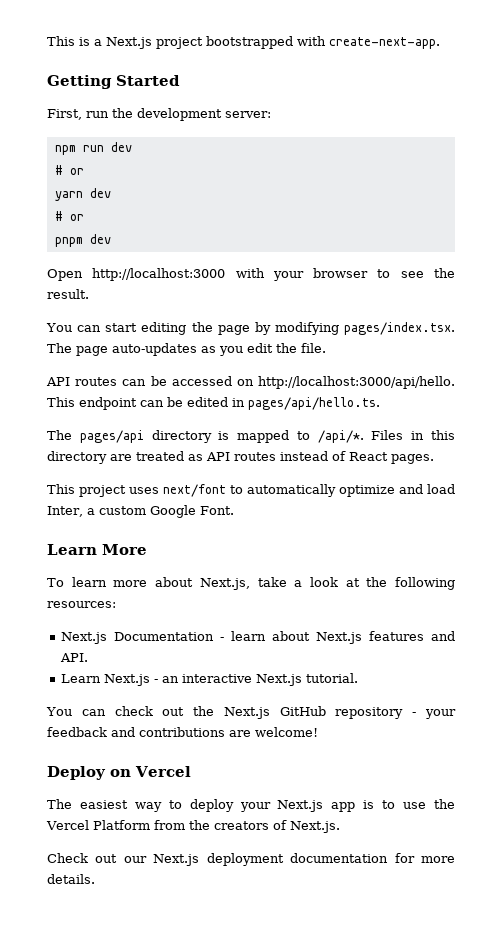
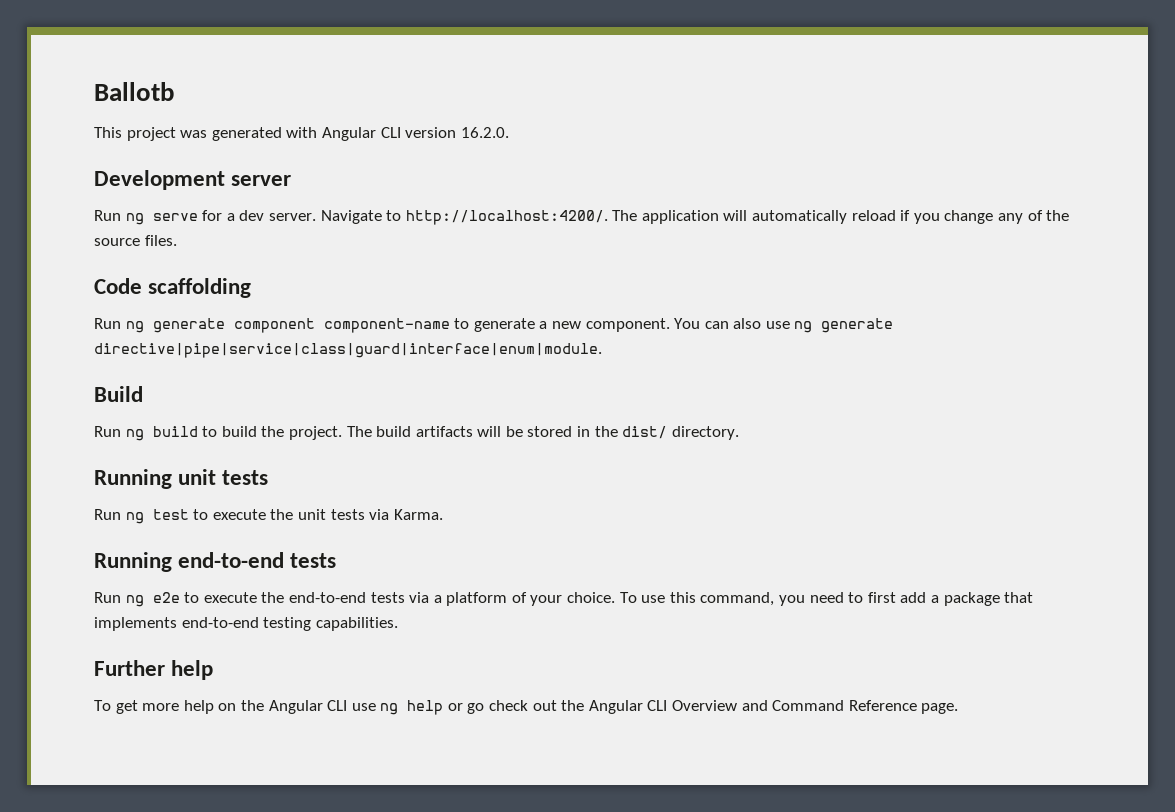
[47,36,440,49] [47,75,180,89] [47,108,271,121] [54,142,132,155] [54,165,84,175] [54,188,111,201] [54,211,84,221] [54,234,111,247] [47,268,455,281] [47,289,89,299] [46,322,455,335] [47,343,326,356] [46,376,455,389] [47,397,380,410] [47,430,455,443] [47,451,434,464] [47,484,455,497] [47,505,234,518] [47,544,147,555] [47,577,455,590] [47,601,116,608] [60,631,455,644] [59,653,88,662] [60,673,358,686] [46,706,457,719] [47,727,318,737] [47,766,191,780] [47,799,456,812] [46,820,340,833] [47,853,455,866] [47,874,95,884] This is a Next.js project bootstrapped with create-next-app. // Getting Started // First, run the development server: // npm run dev // # or // yarn dev // # or // pnpm dev // Open http://localhost:3000 with your browser to see the result. // You can start editing the page by modifying pages/index.tsx. The page auto-updates as you edit the file. // API routes can be accessed on http://localhost:3000/api/hello. This endpoint can be edited in pages/api/hello.ts. // The pages/api directory is mapped to /api/*. Files in this directory are treated as API routes instead of React pages. // This project uses next/font to automatically optimize and load Inter, a custom Google Font. // Learn More // To learn more about Next.js, take a look at the following resources: // Next.js Documentation - learn about Next.js features and API. // Learn Next.js - an interactive Next.js tutorial. // You can check out the Next.js GitHub repository - your feedback and contributions are welcome! // Deploy on Vercel // The easiest way to deploy your Next.js app is to use the Vercel Platform from the creators of Next.js. // Check out our Next.js deployment documentation for more details. -> [94,82,174,101] [94,127,509,141] [94,170,292,190] [94,210,1070,225] [94,235,177,246] [94,278,252,298] [94,318,894,333] [94,343,602,358] [94,386,143,402] [94,426,739,441] [94,469,269,489] [94,509,443,524] [94,552,337,572] [94,592,1034,607] [94,617,398,631] [94,660,214,680] [94,700,959,715] Ballotb // This project was generated with Angular CLI version 16.2.0. // Development server // Run ng serve for a dev server. Navigate to http://localhost:4200/. The application will automatically reload if you change any of the source files. // Code scaffolding // Run ng generate component component-name to generate a new component. You can also use ng generate directive|pipe|service|class|guard|interface|enum|module. // Build // Run ng build to build the project. The build artifacts will be stored in the dist/ directory. // Running unit tests // Run ng test to execute the unit tests via Karma. // Running end-to-end tests // Run ng e2e to execute the end-to-end tests via a platform of your choice. To use this command, you need to first add a package that implements end-to-end testing capabilities. // Further help // To get more help on the Angular CLI use ng help or go check out the Angular CLI Overview and Command Reference page.

